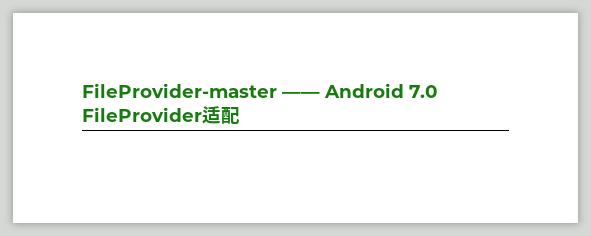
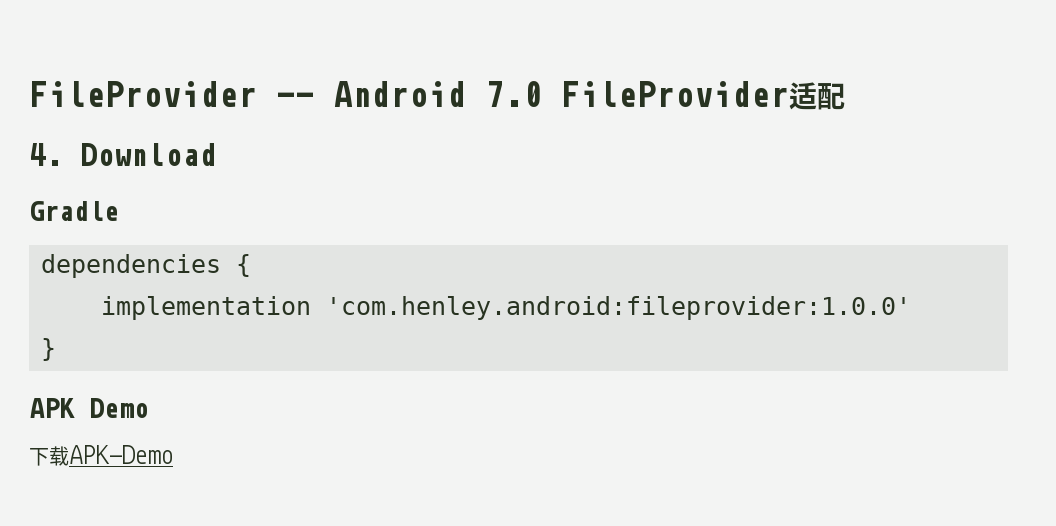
[82,83,277,98] FileProvider-master -> [29,81,257,107] FileProvider
(240, 115) none -> [29,143,216,166] [29,201,119,221] [41,254,251,278] [101,296,911,320] [41,338,56,361] [29,398,149,418] [29,445,173,466] // 4. Download // Gradle // dependencies { // implementation 'com.henley.android:fileprovider:1.0.0' // } // APK Demo // 下载APK-Demo

